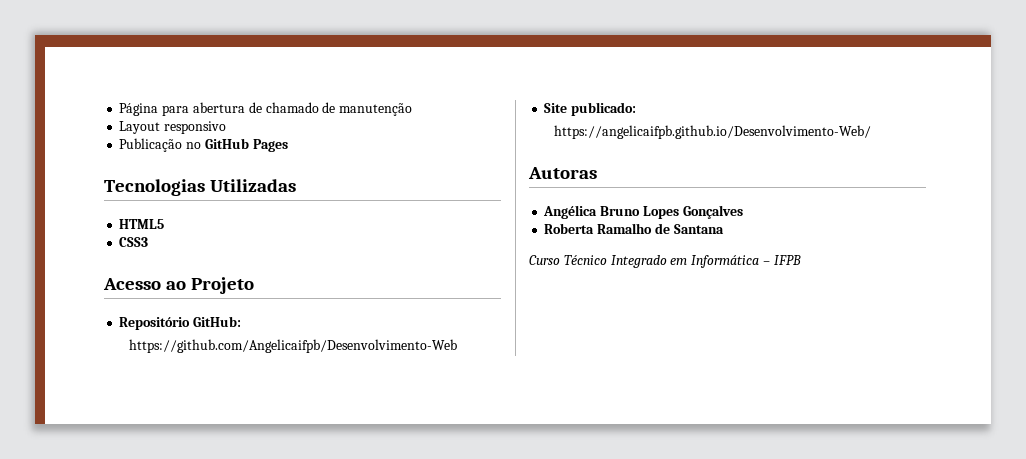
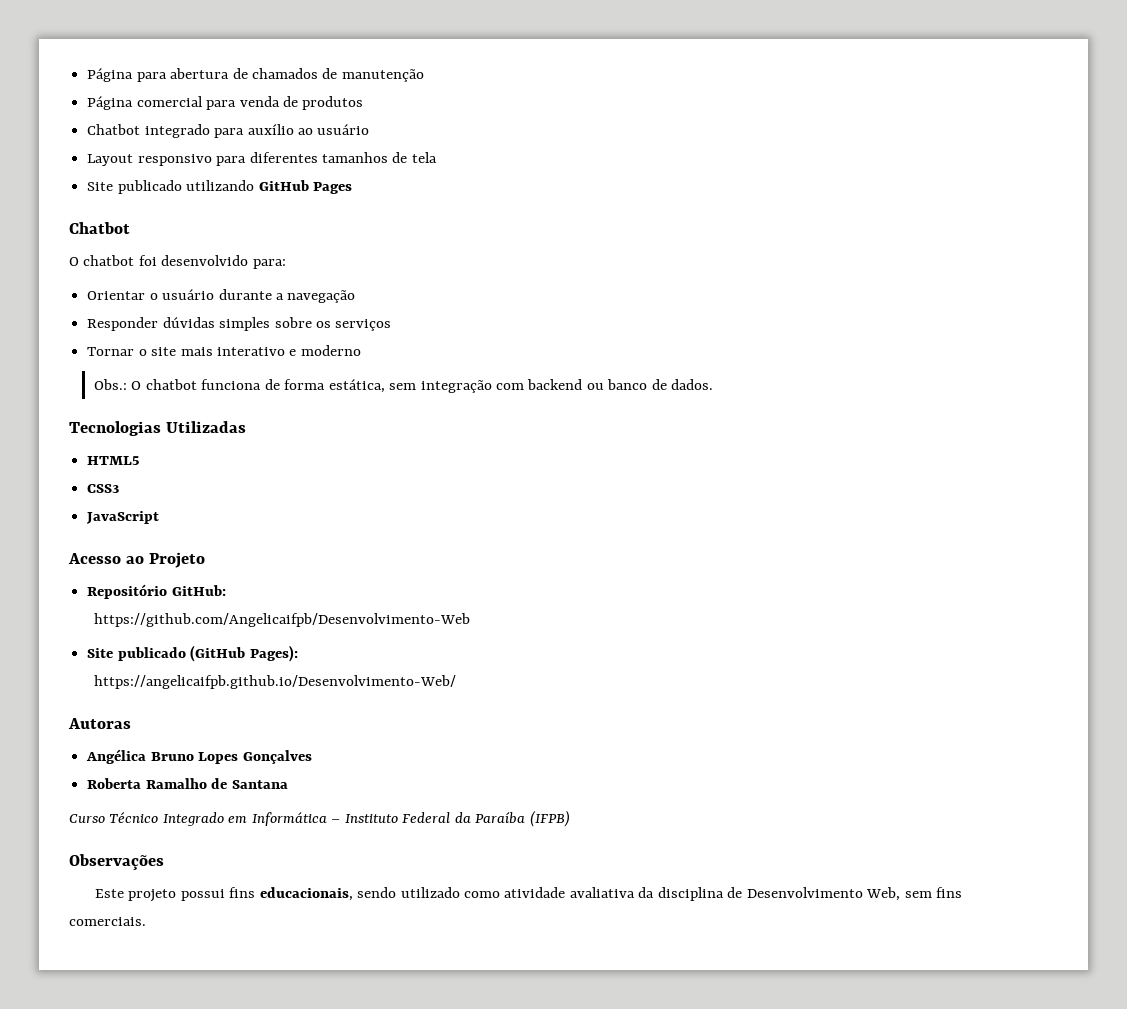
[265,102,319,113] chamado -> [251,68,318,79] chamados
[119,121,227,134] [119,138,288,152] Layout responsivo // Publicação no GitHub Pages -> [87,96,364,110] [87,124,370,138] [87,152,437,166] [87,180,352,194] [69,222,130,234] [69,255,286,269] [87,289,356,303] [87,317,392,331] [87,345,361,356] [93,379,714,393] Página comercial para venda de produtos // Chatbot integrado para auxílio ao usuário // Layout responsivo para diferentes tamanhos de tela // Site publicado utilizando GitHub Pages // Chatbot // O chatbot foi desenvolvido para: // Orientar o usuário durante a navegação // Responder dúvidas simples sobre os serviços // Tornar o site mais interativo e moderno // Obs.: O chatbot funciona de forma estática, sem integração com backend ou banco de dados.
(149, 242) none -> [86,511,160,524] // JavaScript
[571,102,637,116] publicado: -> [117,645,298,662] publicado (GitHub Pages):
[773,255,801,265] IFPB -> [344,810,570,827] [69,854,164,870] [94,887,963,902] [69,917,146,926] Instituto Federal da Paraíba (IFPB) // Observações // Este projeto possui fins educacionais, sendo utilizado como atividade avaliativa da disciplina de Desenvolvimento Web, sem fins comerciais.

